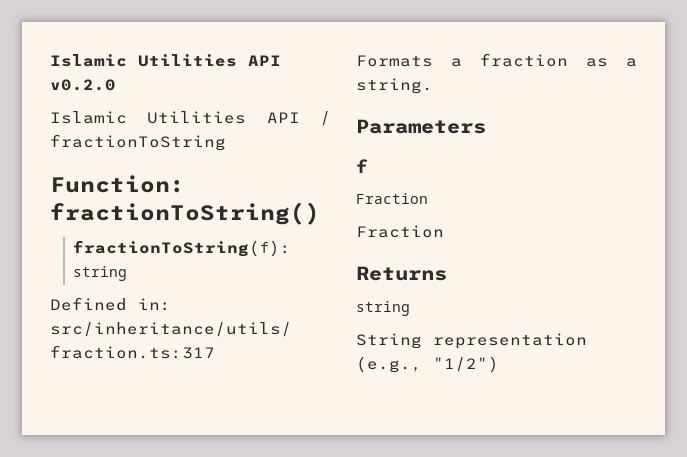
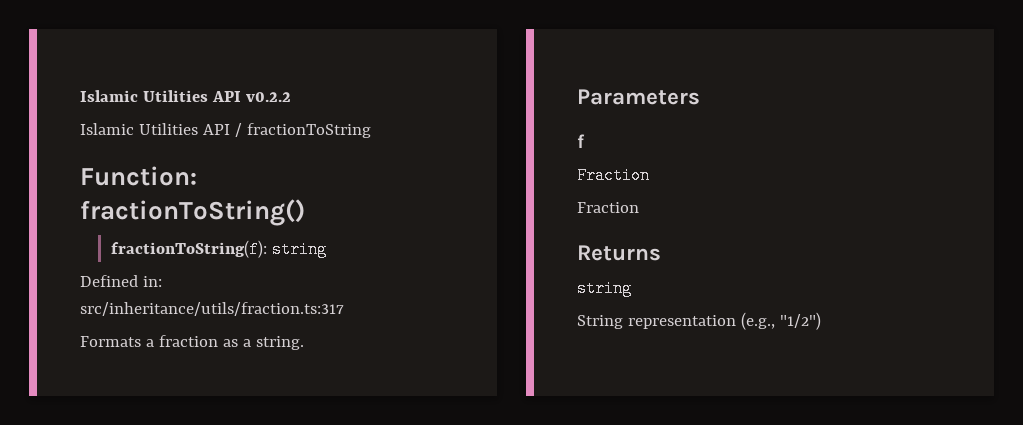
[50,54,281,67] [50,79,116,91] Islamic Utilities API v0.2.0 -> [80,90,291,102] Islamic Utilities API v0.2.2

